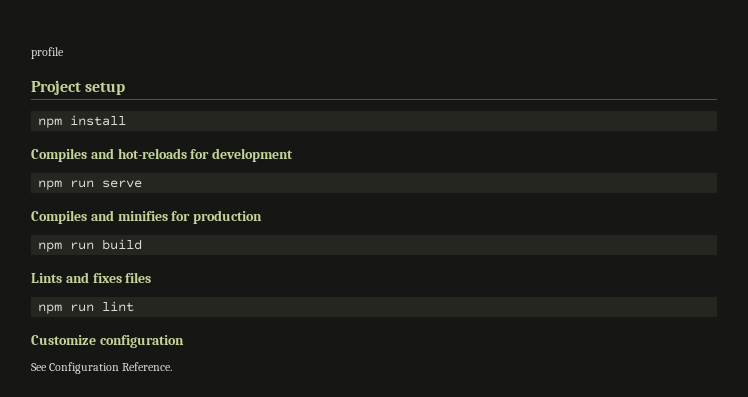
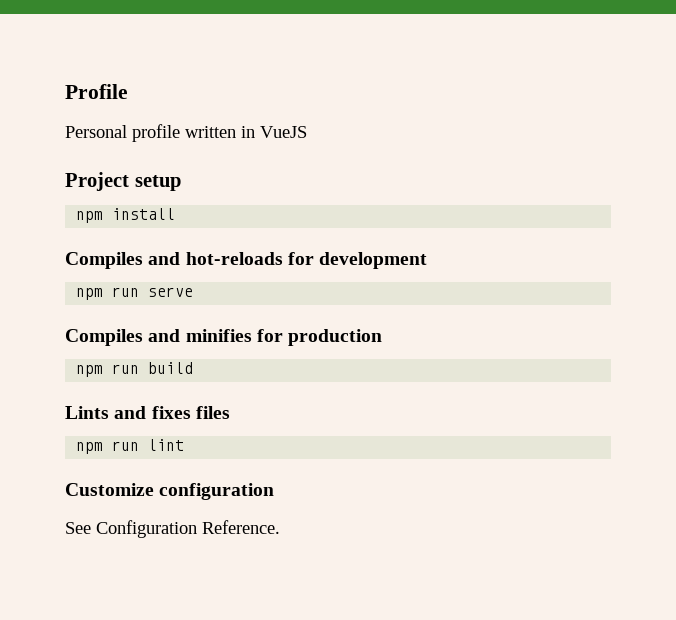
(31, 53) none -> [65,84,128,99] [65,125,127,138] Profile // Personal
(64, 53) none -> [185,126,307,138] written in VueJS

